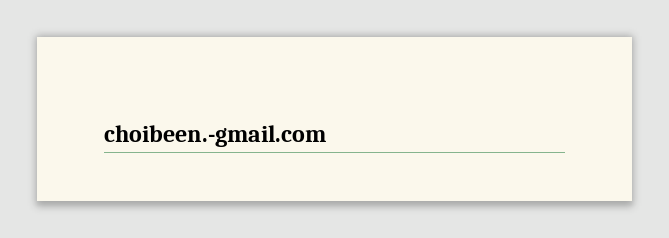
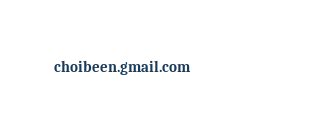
[104,125,326,147] choibeen.-gmail.com -> [54,60,191,75] choibeen.gmail.com

